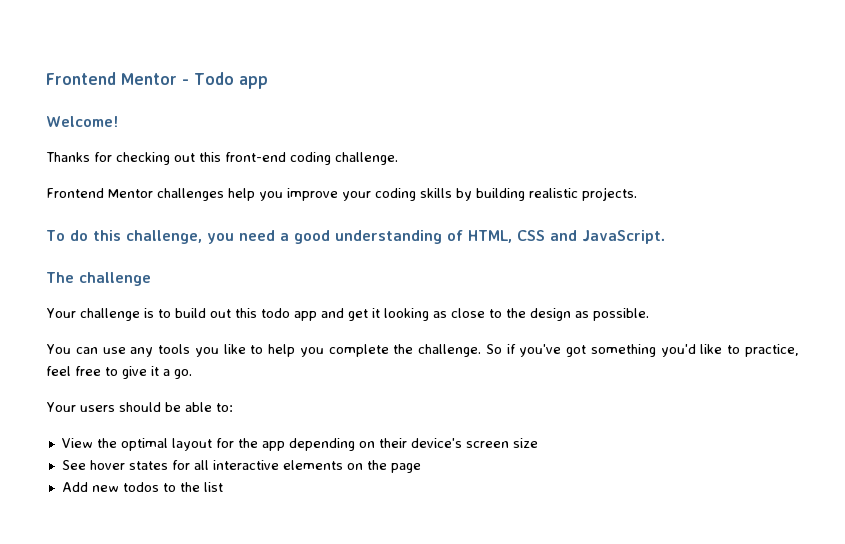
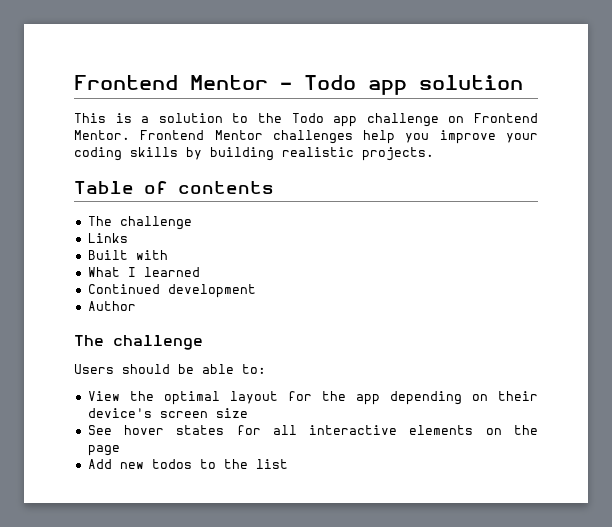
[46,116,118,127] [46,152,398,165] // Welcome! // Thanks for checking out this front-end coding challenge. // -> [419,75,523,90] [74,113,538,127] [74,130,130,140] solution // This is a solution to the Todo app challenge on Frontend Mentor.
[46,230,665,244] [46,272,151,286] [46,308,649,321] [46,344,800,357] [46,366,192,379] [46,402,115,412] To do this challenge, you need a good understanding of HTML, CSS and JavaScript. // The challenge // Your challenge is to build out this todo app and get it looking as close to the design as possible. // You can use any tools you like to help you complete the challenge. So if you've got something you'd like to practice, feel free to give it a go. // Your users -> [74,181,274,194] [87,216,192,230] [87,233,128,243] [87,250,168,260] [87,267,200,277] [87,284,256,298] [87,301,136,311] [74,335,203,350] [74,364,114,374] Table of contents // The challenge // Links // Built with // What I learned // Continued development // Author // The challenge // Users

